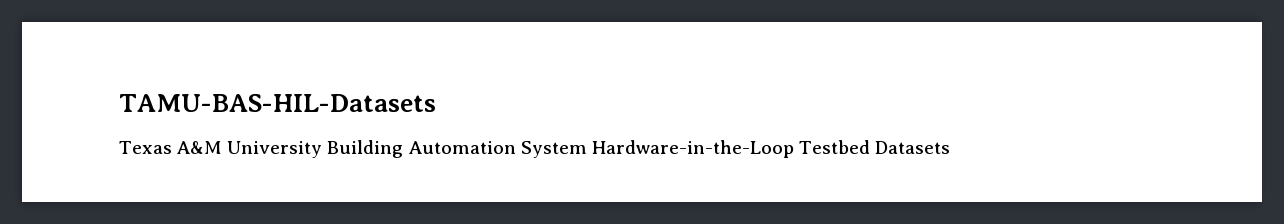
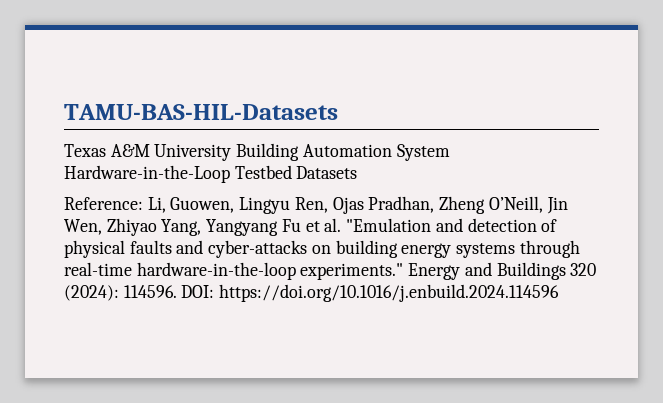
(951, 147) none -> [64,196,568,214] [64,218,558,236] [64,240,580,258] [64,262,597,280] [64,284,560,302] // Reference: Li, Guowen, Lingyu Ren, Ojas Pradhan, Zheng O’Neill, Jin Wen, Zhiyao Yang, Yangyang Fu et al. "Emulation and detection of physical faults and cyber-attacks on building energy systems through real-time hardware-in-the-loop experiments." Energy and Buildings 320 (2024): 114596. DOI: https://doi.org/10.1016/j.enbuild.2024.114596

